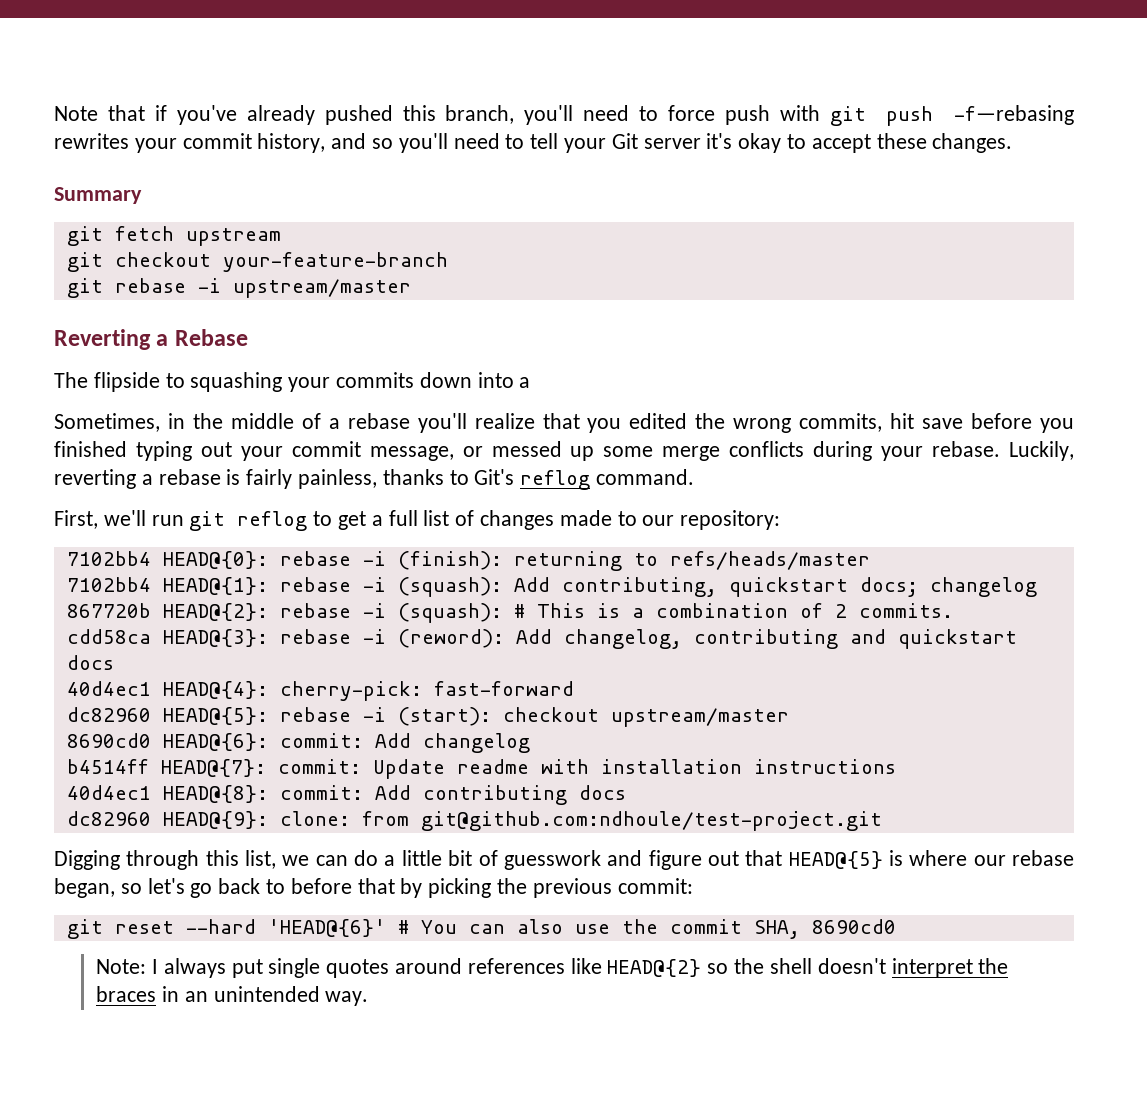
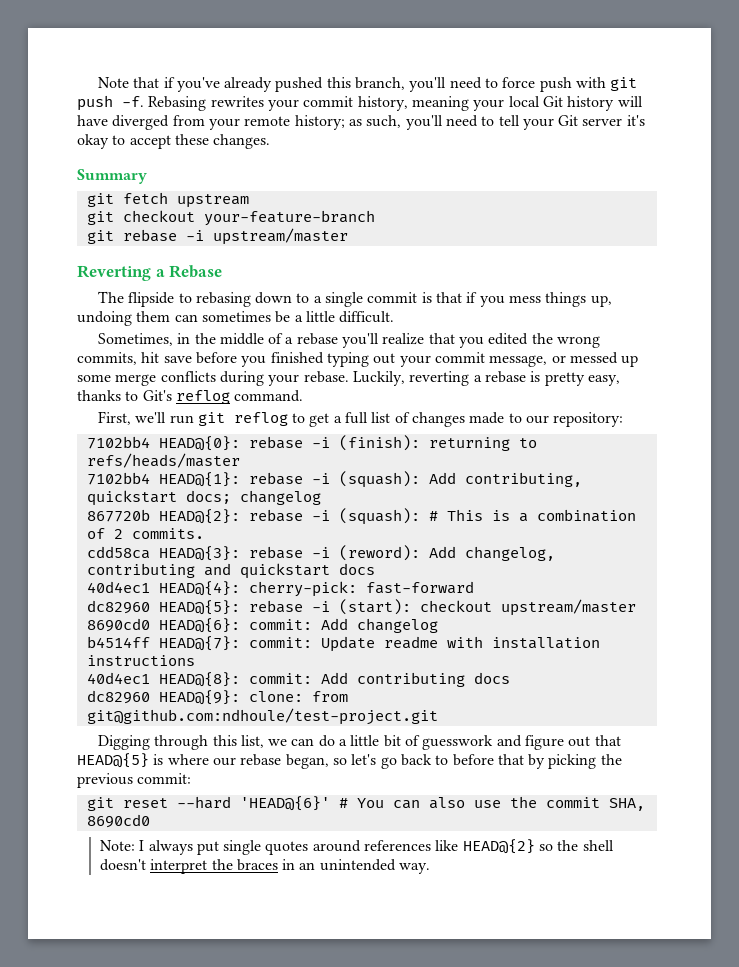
[954,105,1074,125] -f—rebasing -> [122,96,207,111] -f. Rebasing
[331,133,394,149] and so -> [411,96,643,111] [77,115,402,130] meaning your local Git history will have diverged from your remote history; as such,
[190,372,531,392] squashing your commits down into a -> [195,292,612,307] [77,311,395,326] rebasing down to a single commit is that if you mess things up, undoing them can sometimes be a little difficult.
[246,469,378,489] fairly painless, -> [544,372,620,386] pretty easy,

